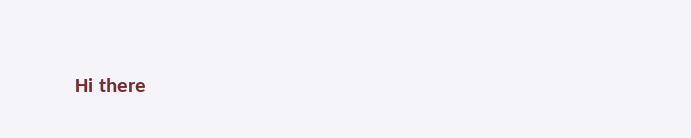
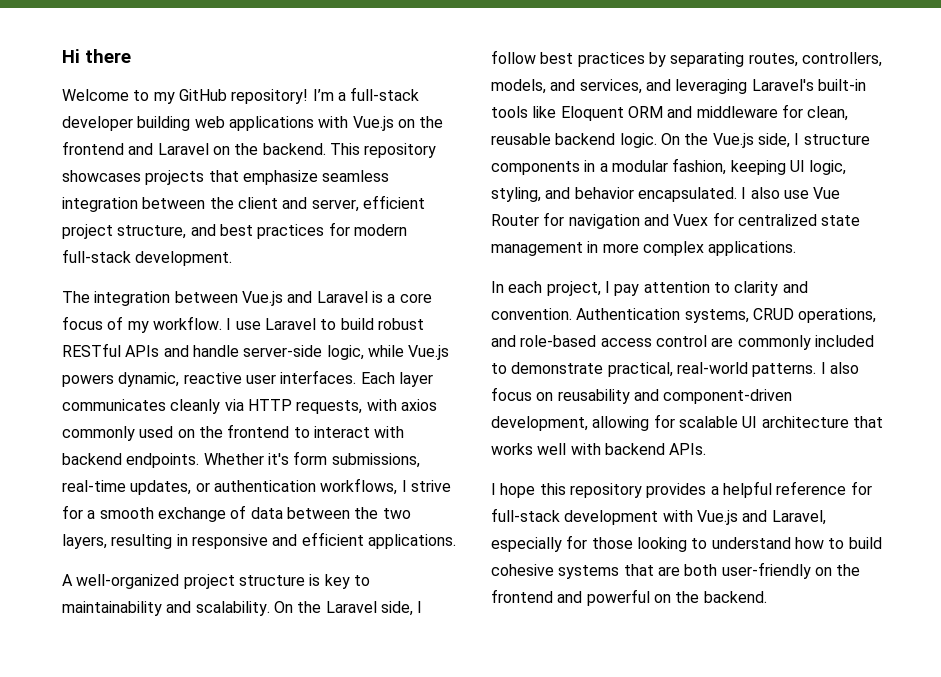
(146, 85) none -> [62,87,420,104] [62,116,444,131] [62,141,437,158] [62,170,390,185] [62,195,425,212] [62,222,407,239] [62,249,233,266] [62,291,432,306] [62,316,424,333] [62,343,450,360] [62,370,433,387] [62,399,437,414] [62,424,405,441] [62,451,420,468] [62,478,451,495] [62,505,411,522] [62,532,456,549] [62,574,370,589] [62,601,423,616] [491,50,882,67] [491,79,866,94] [491,104,849,121] [491,133,870,148] [491,158,847,175] [491,187,841,202] [491,212,861,229] [491,241,797,256] [491,281,808,296] [491,308,877,323] [491,335,874,350] [491,362,859,377] [491,387,793,404] [491,414,883,431] [491,443,707,455] [491,481,872,498] [491,508,826,525] [491,535,882,552] [491,562,861,579] [491,589,767,606] // Welcome to my GitHub repository! I’m a full-stack developer building web applications with Vue.js on the frontend and Laravel on the backend. This repository showcases projects that emphasize seamless integration between the client and server, efficient project structure, and best practices for modern full-stack development. // The integration between Vue.js and Laravel is a core focus of my workflow. I use Laravel to build robust RESTful APIs and handle server-side logic, while Vue.js powers dynamic, reactive user interfaces. Each layer communicates cleanly via HTTP requests, with axios commonly used on the frontend to interact with backend endpoints. Whether it's form submissions, real-time updates, or authentication workflows, I strive for a smooth exchange of data between the two layers, resulting in responsive and efficient applications. // A well-organized project structure is key to maintainability and scalability. On the Laravel side, I follow best practices by separating routes, controllers, models, and services, and leveraging Laravel's built-in tools like Eloquent ORM and middleware for clean, reusable backend logic. On the Vue.js side, I structure components in a modular fashion, keeping UI logic, styling, and behavior encapsulated. I also use Vue Router for navigation and Vuex for centralized state management in more complex applications. // In each project, I pay attention to clarity and convention. Authentication systems, CRUD operations, and role-based access control are commonly included to demonstrate practical, real-world patterns. I also focus on reusability and component-driven development, allowing for scalable UI architecture that works well with backend APIs. // I hope this repository provides a helpful reference for full-stack development with Vue.js and Laravel, especially for those looking to understand how to build cohesive systems that are both user-friendly on the frontend and powerful on the backend.

